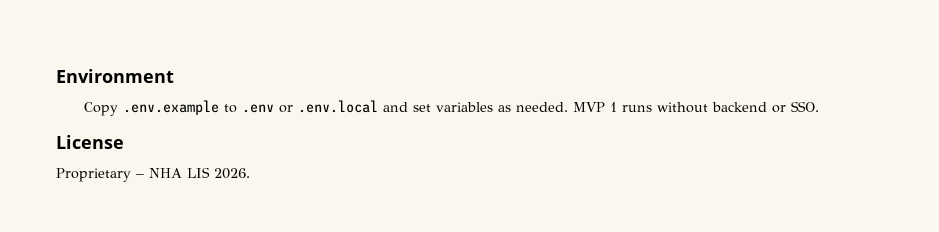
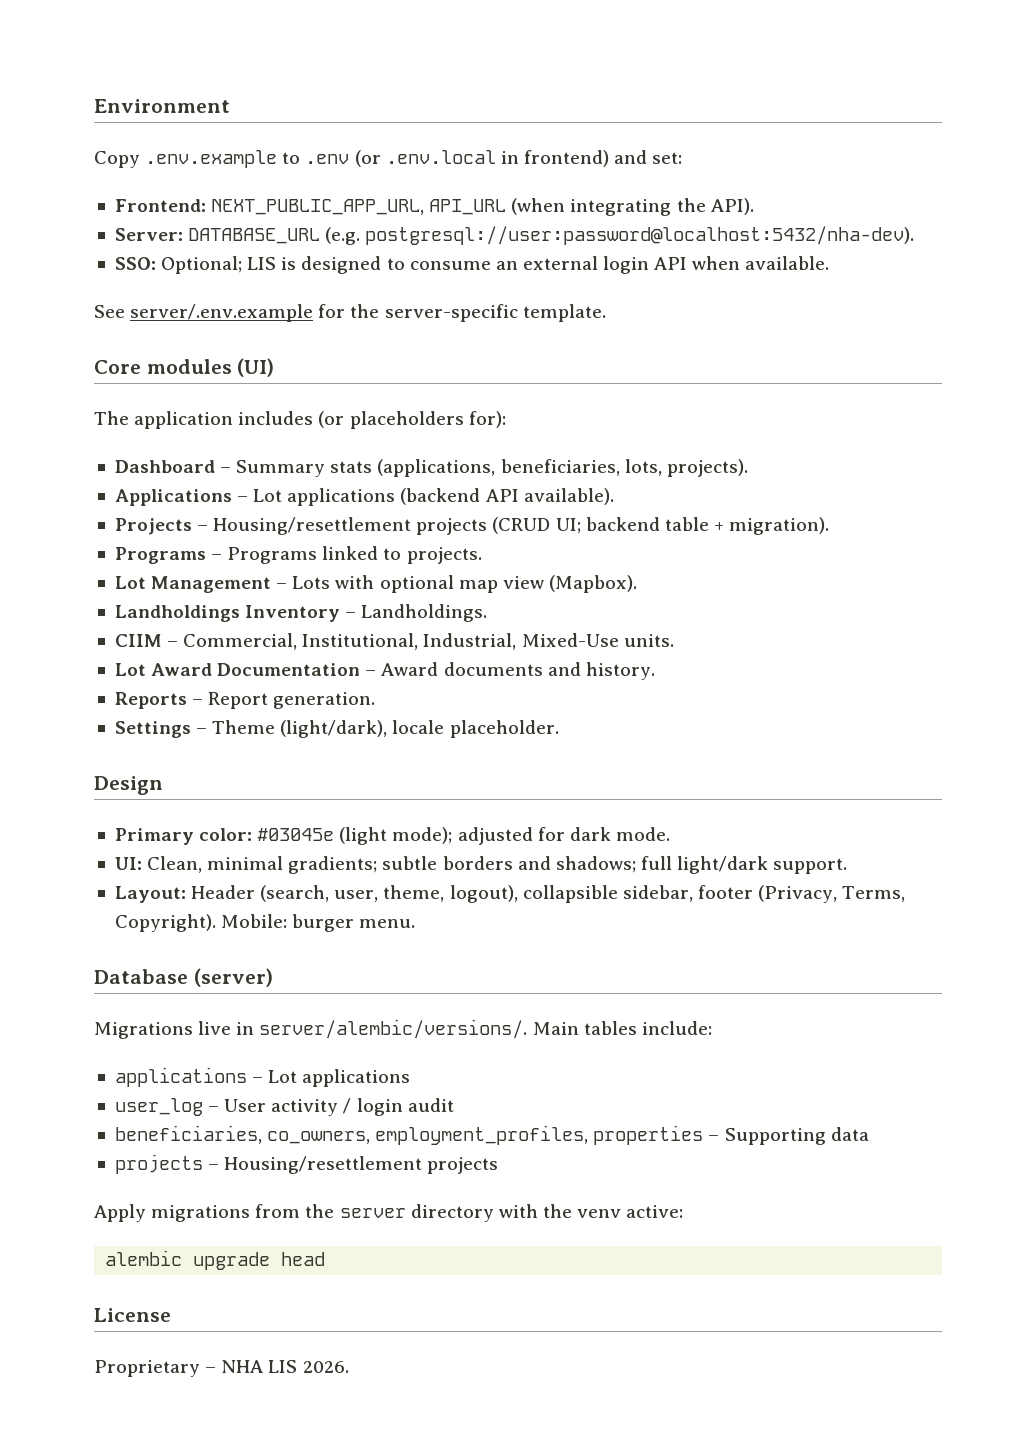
[278,100,819,113] or .env.local and set variables as needed. MVP 1 runs without backend or SSO. -> [354,150,683,167] [114,198,754,216] [114,226,915,245] [114,256,830,274] [94,304,606,322] [94,358,275,377] [94,411,506,429] [114,459,748,477] [114,488,614,506] [114,517,830,535] [114,546,482,564] [114,575,637,593] [114,604,488,622] [114,633,674,650] [114,662,655,680] [114,692,376,709] [114,720,559,738] [94,776,163,795] [114,827,670,845] [114,856,848,874] [114,885,906,903] [114,914,416,932] [94,968,273,987] [94,1019,712,1039] [114,1067,411,1087] [114,1098,454,1116] [114,1125,869,1145] [114,1154,499,1174] [94,1204,684,1222] [105,1250,326,1270] (or .env.local in frontend) and set: // Frontend: NEXT_PUBLIC_APP_URL, API_URL (when integrating the API). // Server: DATABASE_URL (e.g. postgresql://user:password@localhost:5432/nha-dev). // SSO: Optional; LIS is designed to consume an external login API when available. // See server/.env.example for the server-specific template. // Core modules (UI) // The application includes (or placeholders for): // Dashboard – Summary stats (applications, beneficiaries, lots, projects). // Applications – Lot applications (backend API available). // Projects – Housing/resettlement projects (CRUD UI; backend table + migration). // Programs – Programs linked to projects. // Lot Management – Lots with optional map view (Mapbox). // Landholdings Inventory – Landholdings. // CIIM – Commercial, Institutional, Industrial, Mixed-Use units. // Lot Award Documentation – Award documents and history. // Reports – Report generation. // Settings – Theme (light/dark), locale placeholder. // Design // Primary color: #03045e (light mode); adjusted for dark mode. // UI: Clean, minimal gradients; subtle borders and shadows; full light/dark support. // Layout: Header (search, user, theme, logout), collapsible sidebar, footer (Privacy, Terms, Copyright). Mobile: burger menu. // Database (server) // Migrations live in server/alembic/versions/. Main tables include: // applications – Lot applications // user_log – User activity / login audit // beneficiaries, co_owners, employment_profiles, properties – Supporting data // projects – Housing/resettlement projects // Apply migrations from the server directory with the venv active: // alembic upgrade head

